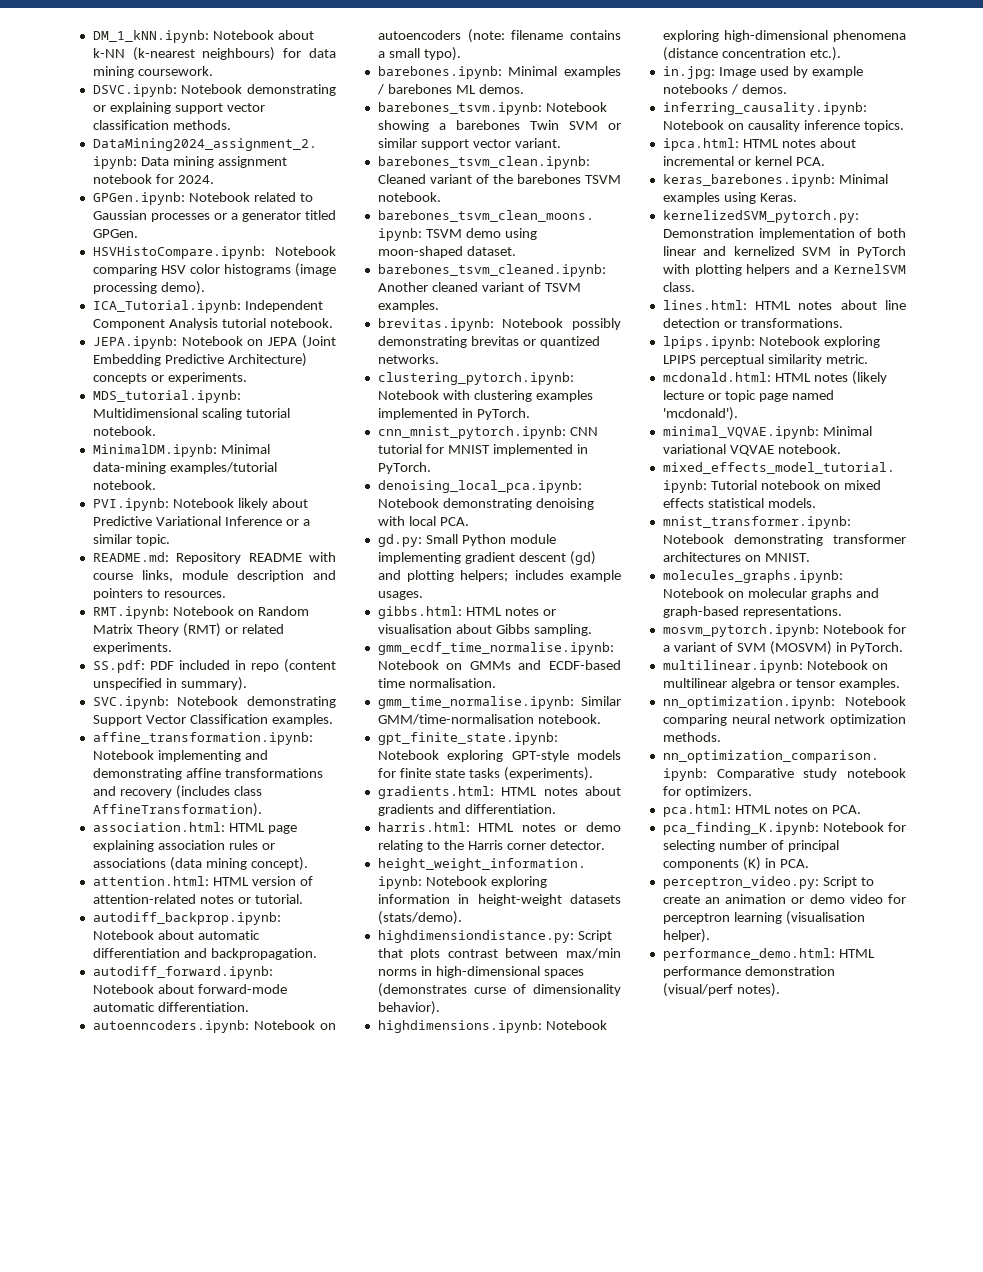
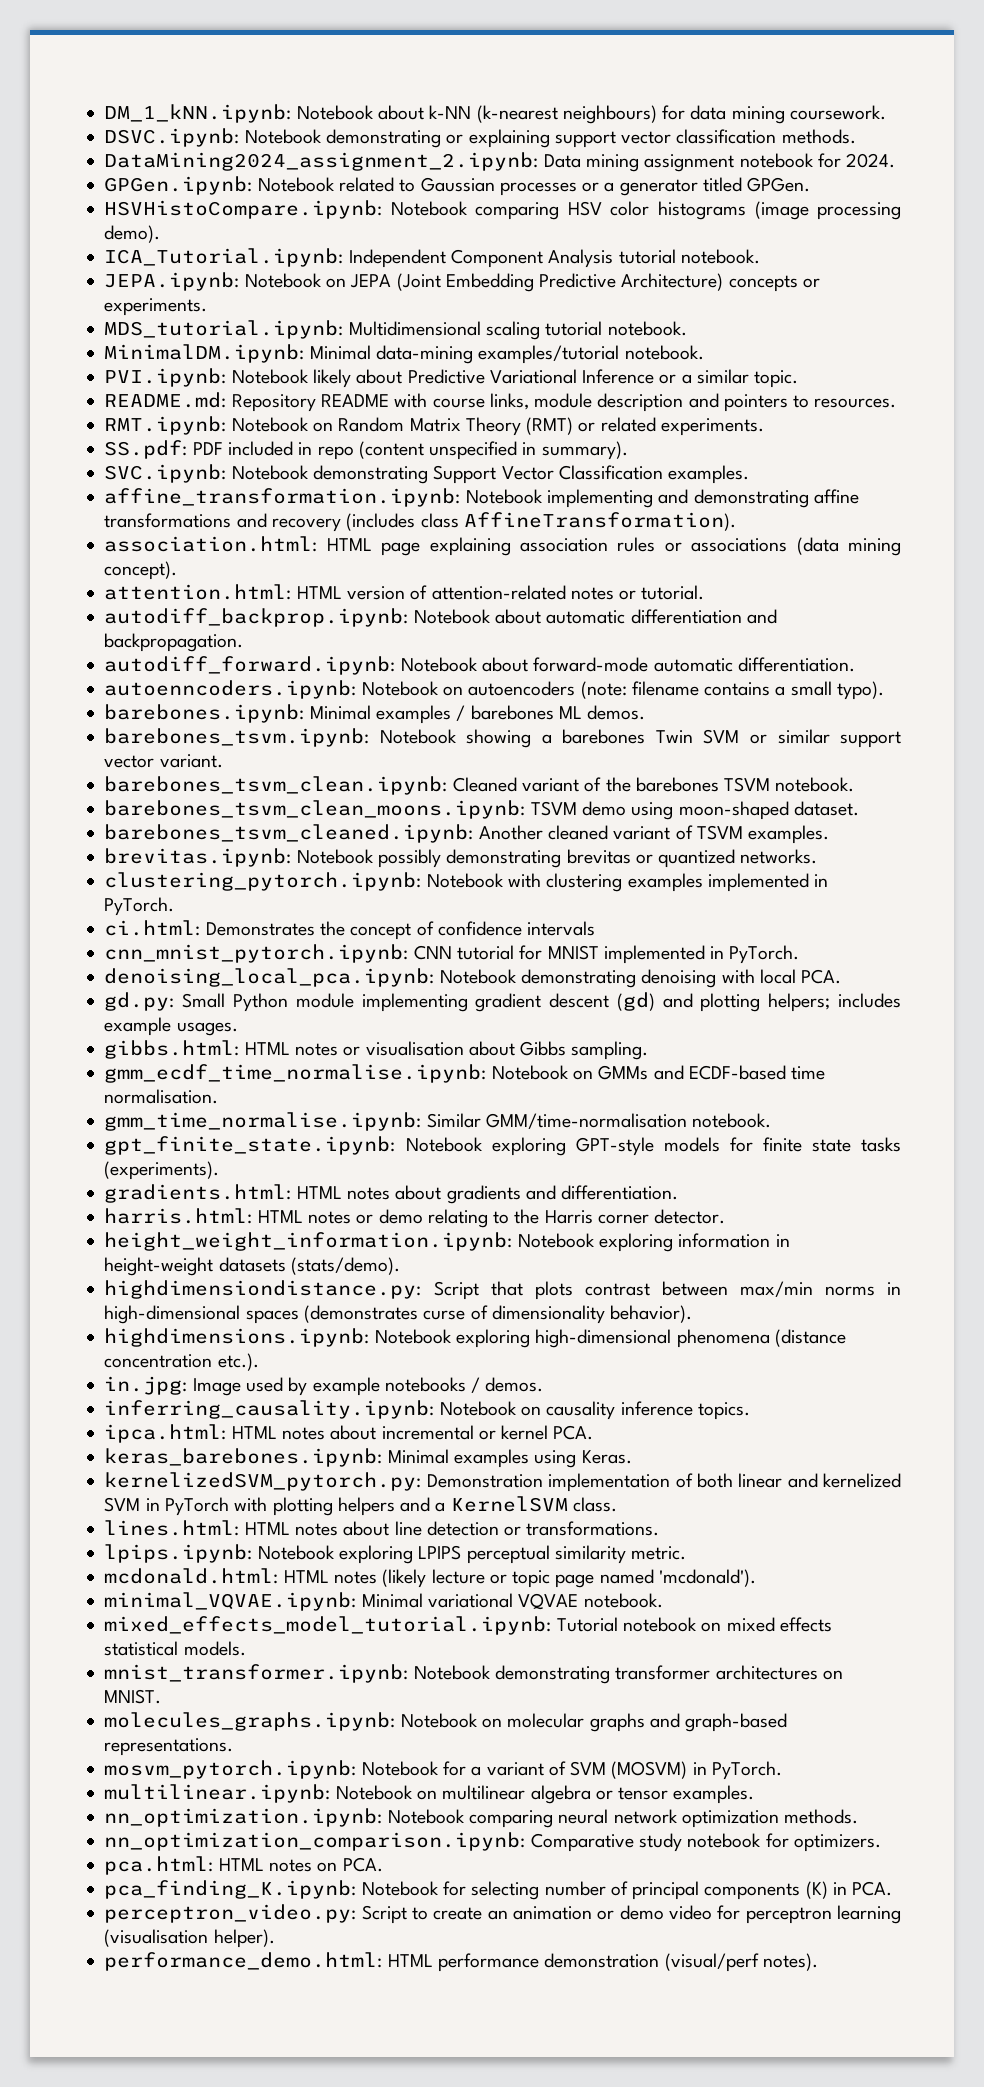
(530, 414) none -> [104,920,596,940] // ci.html: Demonstrates the concept of confidence intervals

